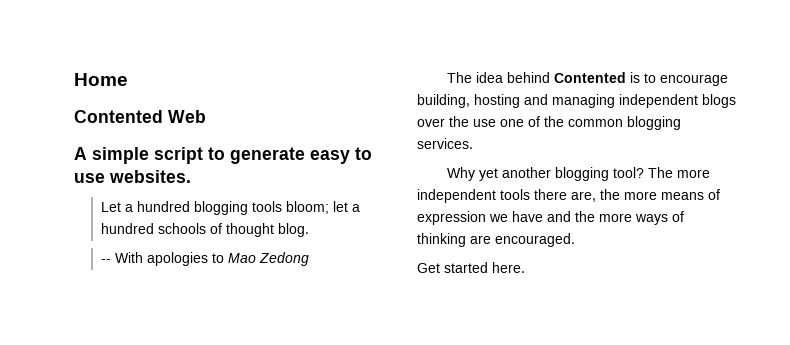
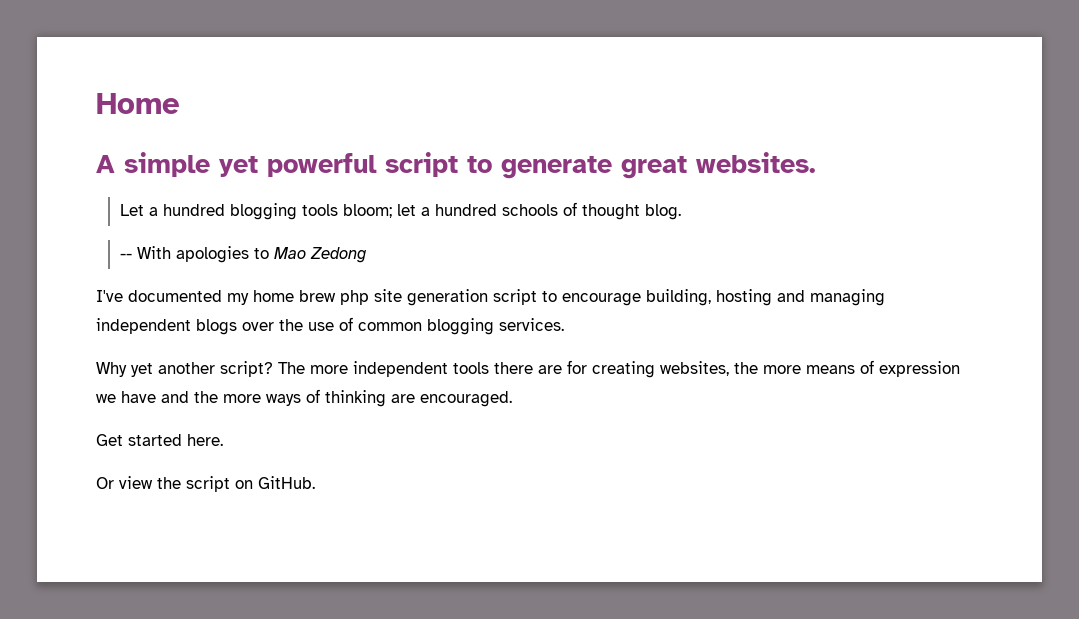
[74,110,206,123] // Contented Web -> (180, 103) none
(149, 155) none -> [219,153,377,177] yet powerful
[310,147,372,164] [74,173,105,183] easy to use -> [621,156,687,179] great
[446,72,640,83] The idea behind Contented is -> [96,289,537,306] I've documented my home brew php site generation script
[500,116,564,127] one of the -> [339,317,353,331] of
[554,167,644,181] blogging tool? -> [220,361,273,377] script?
[571,191,596,202] are, -> [538,360,729,378] are for creating websites,
(525, 267) none -> [96,476,315,492] // Or view the script on GitHub.

